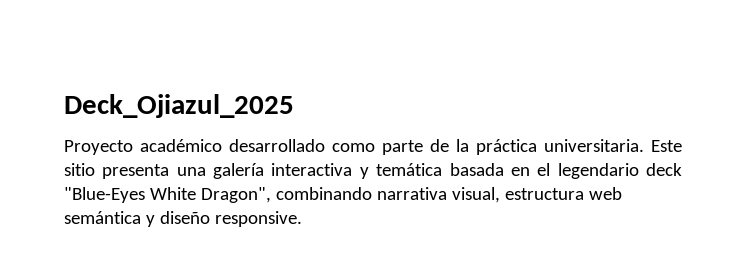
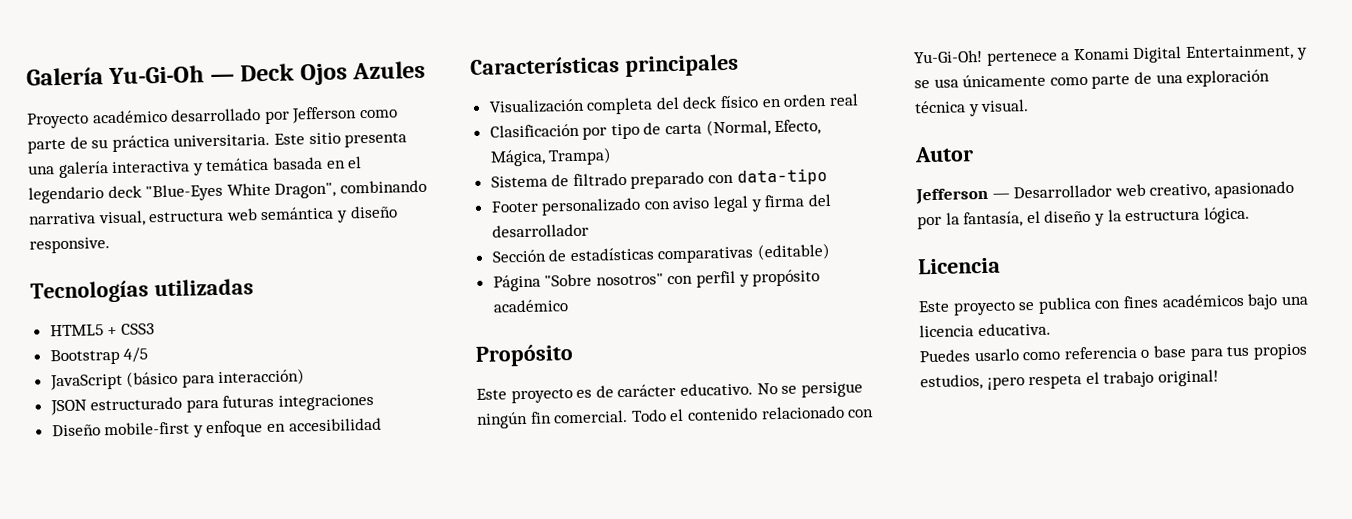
[64,94,294,118] Deck_Ojiazul_2025 -> [26,60,427,86] Galería Yu-Gi-Oh — Deck Ojos Azules
[332,139,469,155] como parte de la -> [264,106,398,125] [27,136,109,154] por Jefferson como parte de su
(302, 219) none -> [30,278,254,304] [49,323,155,337] [49,347,149,366] [49,368,306,391] [49,393,375,416] [51,417,382,438] [470,53,739,77] [488,93,859,115] [489,119,822,140] [489,147,613,167] [490,168,828,189] [490,193,831,216] [491,223,589,238] [491,242,832,264] [492,269,821,292] [492,299,568,313] [475,344,574,367] [476,381,863,404] [476,405,875,429] [913,44,1308,66] [914,69,1271,89] [914,99,1030,117] [914,146,974,163] [915,180,1294,205] [917,206,1250,230] [918,257,1001,275] [918,293,1309,316] [919,322,1051,338] [919,343,1308,363] [920,369,1219,391] // Tecnologías utilizadas // HTML5 + CSS3 // Bootstrap 4/5 // JavaScript (básico para interacción) // JSON estructurado para futuras integraciones // Diseño mobile-first y enfoque en accesibilidad // Características principales // Visualización completa del deck físico en orden real // Clasificación por tipo de carta (Normal, Efecto, Mágica, Trampa) // Sistema de filtrado preparado con data-tipo // Footer personalizado con aviso legal y firma del desarrollador // Sección de estadísticas comparativas (editable) // Página "Sobre nosotros" con perfil y propósito académico // Propósito // Este proyecto es de carácter educativo. No se persigue ningún fin comercial. Todo el contenido relacionado con Yu-Gi-Oh! pertenece a Konami Digital Entertainment, y se usa únicamente como parte de una exploración técnica y visual. // Autor // Jefferson — Desarrollador web creativo, apasionado por la fantasía, el diseño y la estructura lógica. // Licencia // Este proyecto se publica con fines académicos bajo una licencia educativa. // Puedes usarlo como referencia o base para tus propios estudios, ¡pero respeta el trabajo original!

